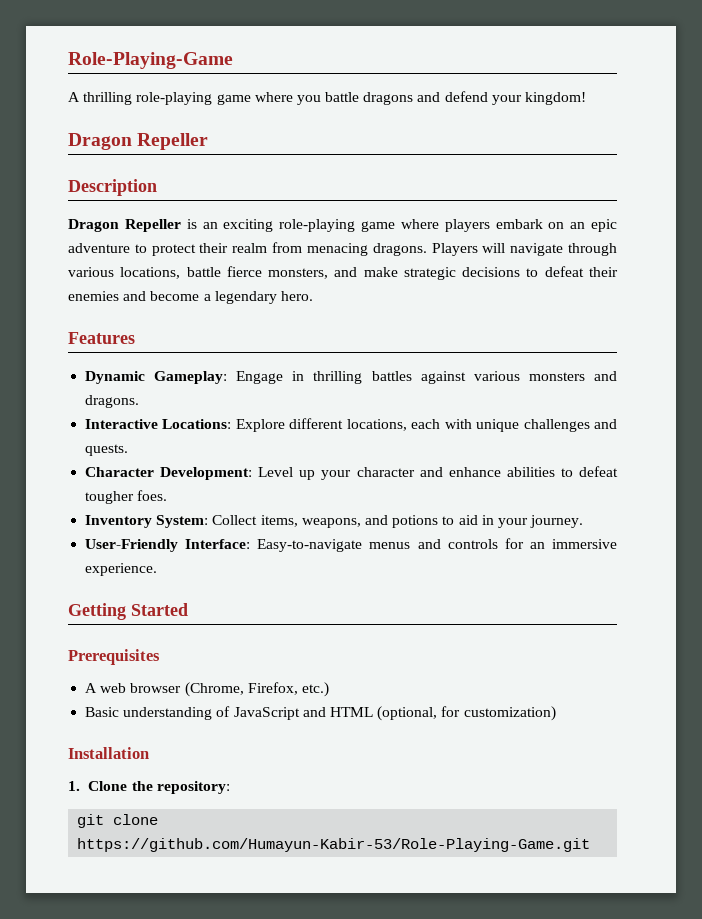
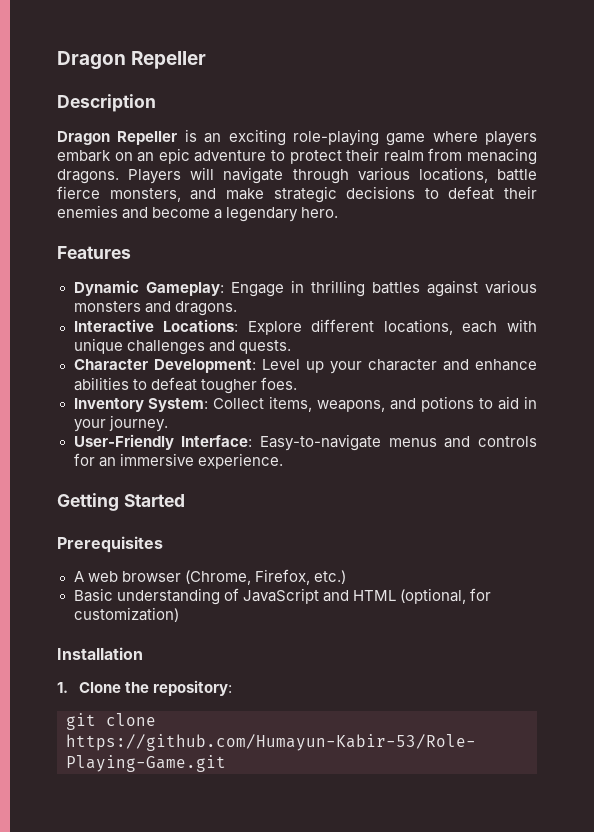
[68,52,233,69] [68,91,587,105] Role-Playing-Game // A thrilling role-playing game where you battle dragons and defend your kingdom! // -> (57, 60) none

